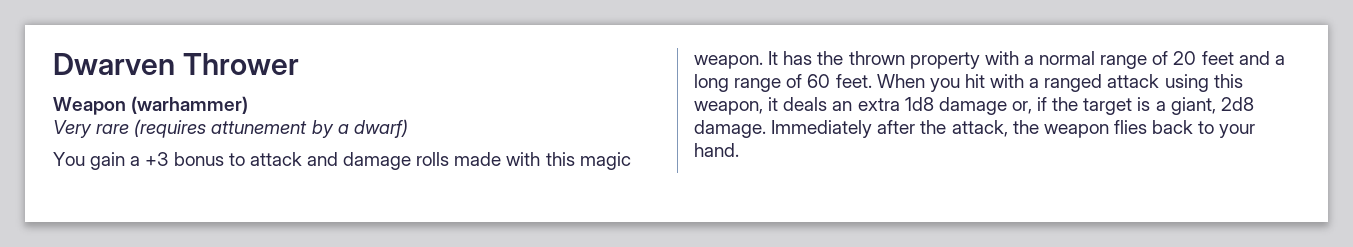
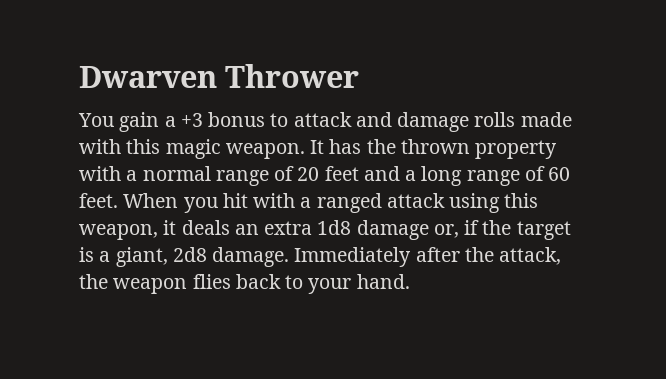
[53,96,249,115] [53,119,408,138] // Weapon (warhammer) // Very rare (requires attunement by a dwarf) -> (360, 76) none

